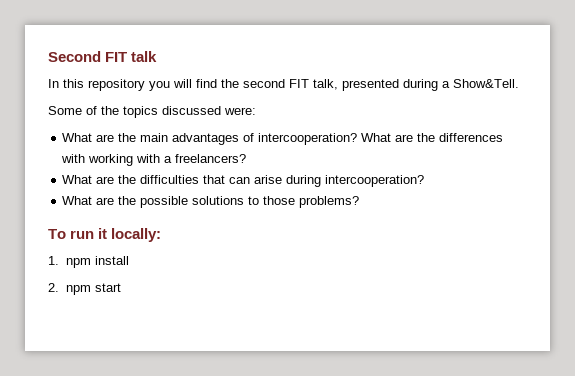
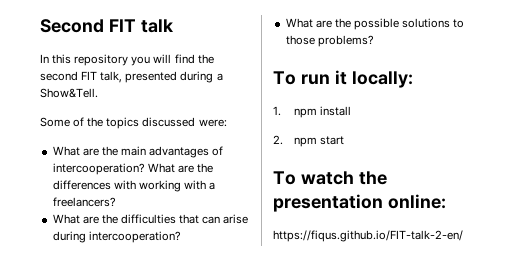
(121, 287) none -> [273,171,387,185] [273,194,446,212] [273,230,463,242] // To watch the presentation online: // https://fiqus.github.io/FIT-talk-2-en/

